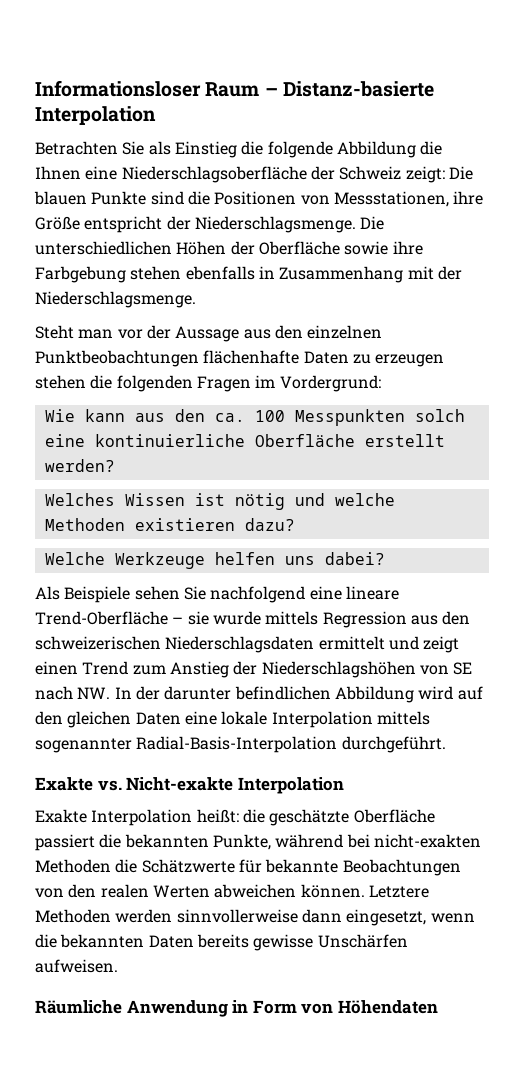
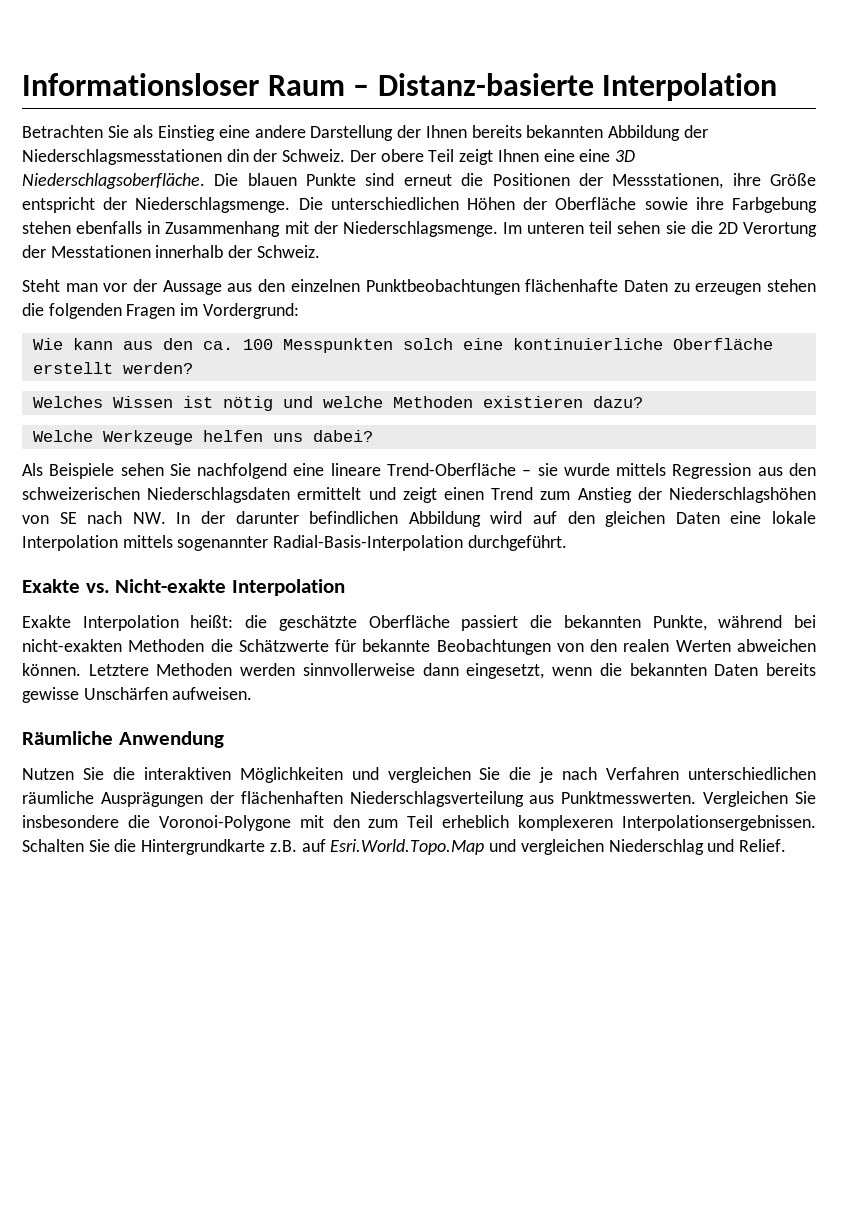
[241,141,443,158] [35,166,445,183] die folgende Abbildung die Ihnen eine Niederschlagsoberfläche der Schweiz zeigt: -> [218,125,708,141] [22,149,635,165] [22,173,205,189] eine andere Darstellung der Ihnen bereits bekannten Abbildung der Niederschlagsmesstationen din der Schweiz. Der obere Teil zeigt Ihnen eine eine 3D Niederschlagsoberfläche.
(184, 198) none -> [403,174,452,186] erneut
[300,195,330,205] von -> [578,173,603,186] der
(196, 299) none -> [503,221,817,237] [22,245,320,258] Im unteren teil sehen sie die 2D Verortung der Messtationen innerhalb der Schweiz.
[232,1000,438,1014] in Form von Höhendaten -> [22,767,816,783] [22,791,816,807] [22,815,817,831] [22,839,786,855] // Nutzen Sie die interaktiven Möglichkeiten und vergleichen Sie die je nach Verfahren unterschiedlichen räumliche Ausprägungen der flächenhaften Niederschlagsverteilung aus Punktmesswerten. Vergleichen Sie insbesondere die Voronoi-Polygone mit den zum Teil erheblich komplexeren Interpolationsergebnissen. Schalten Sie die Hintergrundkarte z.B. auf Esri.World.Topo.Map und vergleichen Niederschlag und Relief.

